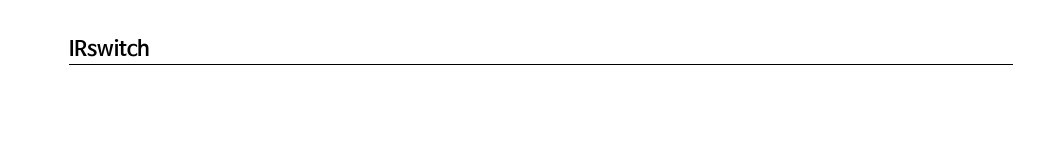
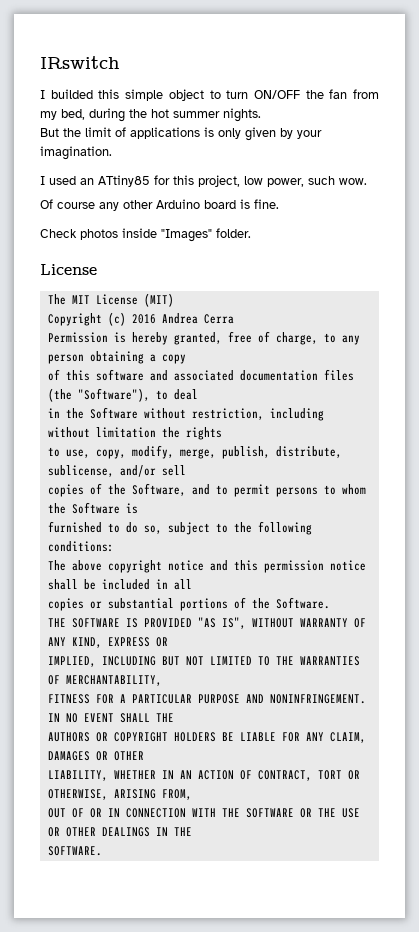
(149, 48) none -> [40,89,379,101] [40,108,261,122] [40,127,322,141] [40,146,112,160] [40,175,367,187] [40,199,279,211] [40,228,251,242] [40,264,97,275] [47,293,174,307] [47,312,234,326] [47,331,360,345] [47,351,186,364] [47,369,354,381] [47,388,198,402] [47,407,324,421] [47,427,222,440] [47,445,342,459] [47,465,186,477] [47,483,366,497] [47,502,138,514] [47,521,312,535] [47,541,114,552] [47,560,366,573] [47,579,192,590] [47,597,330,611] [47,617,366,629] [47,637,168,648] [47,656,360,667] [47,675,162,686] [47,694,366,704] [47,713,174,723] [47,732,366,743] [47,751,144,761] [47,770,360,781] [47,789,192,800] [47,808,360,818] [47,827,192,837] [47,846,102,856] // I builded this simple object to turn ON/OFF the fan from my bed, during the hot summer nights. // But the limit of applications is only given by your imagination. // I used an ATtiny85 for this project, low power, such wow. // Of course any other Arduino board is fine. // Check photos inside "Images" folder. // License // The MIT License (MIT) // Copyright (c) 2016 Andrea Cerra // Permission is hereby granted, free of charge, to any person obtaining a copy // of this software and associated documentation files (the "Software"), to deal // in the Software without restriction, including without limitation the rights // to use, copy, modify, merge, publish, distribute, sublicense, and/or sell // copies of the Software, and to permit persons to whom the Software is // furnished to do so, subject to the following conditions: // The above copyright notice and this permission notice shall be included in all // copies or substantial portions of the Software. // THE SOFTWARE IS PROVIDED "AS IS", WITHOUT WARRANTY OF ANY KIND, EXPRESS OR // IMPLIED, INCLUDING BUT NOT LIMITED TO THE WARRANTIES OF MERCHANTABILITY, // FITNESS FOR A PARTICULAR PURPOSE AND NONINFRINGEMENT. IN NO EVENT SHALL THE // AUTHORS OR COPYRIGHT HOLDERS BE LIABLE FOR ANY CLAIM, DAMAGES OR OTHER // LIABILITY, WHETHER IN AN ACTION OF CONTRACT, TORT OR OTHERWISE, ARISING FROM, // OUT OF OR IN CONNECTION WITH THE SOFTWARE OR THE USE OR OTHER DEALINGS IN THE // SOFTWARE.

